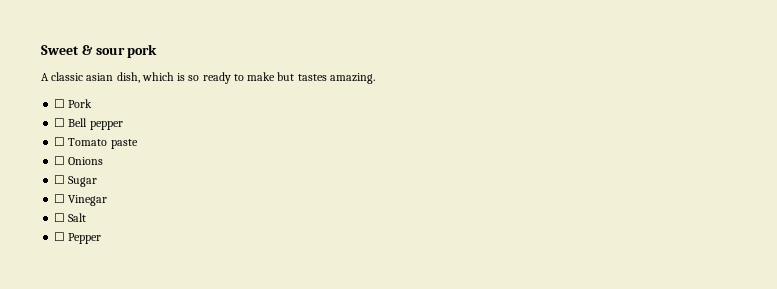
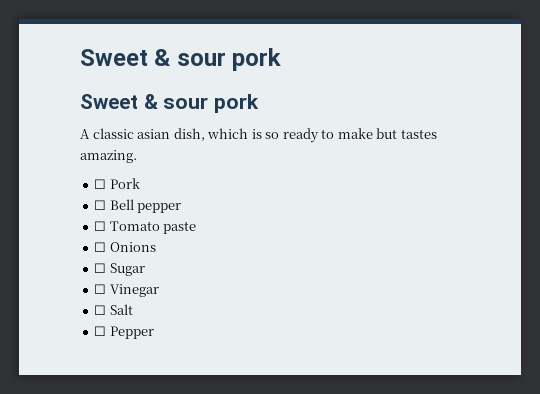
[41,44,158,58] Sweet & sour pork -> [80,48,282,71] [80,94,260,113] Sweet & sour pork // Sweet & sour pork

